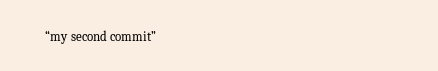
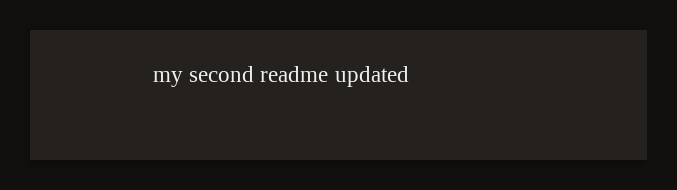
[45,30,157,44] “my second commit” -> [153,66,409,87] my second readme updated

